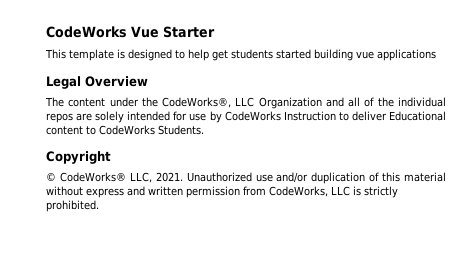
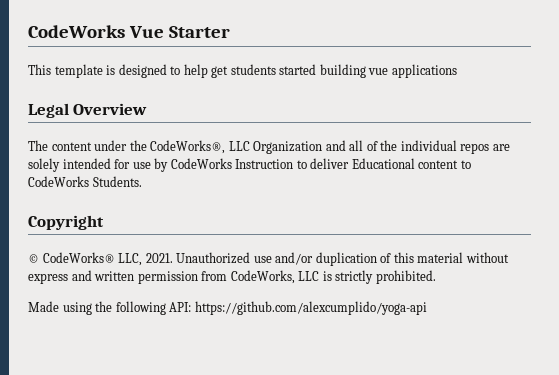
(99, 206) none -> [28,301,427,315] // Made using the following API: https://github.com/alexcumplido/yoga-api

